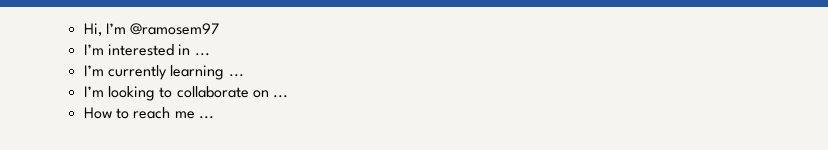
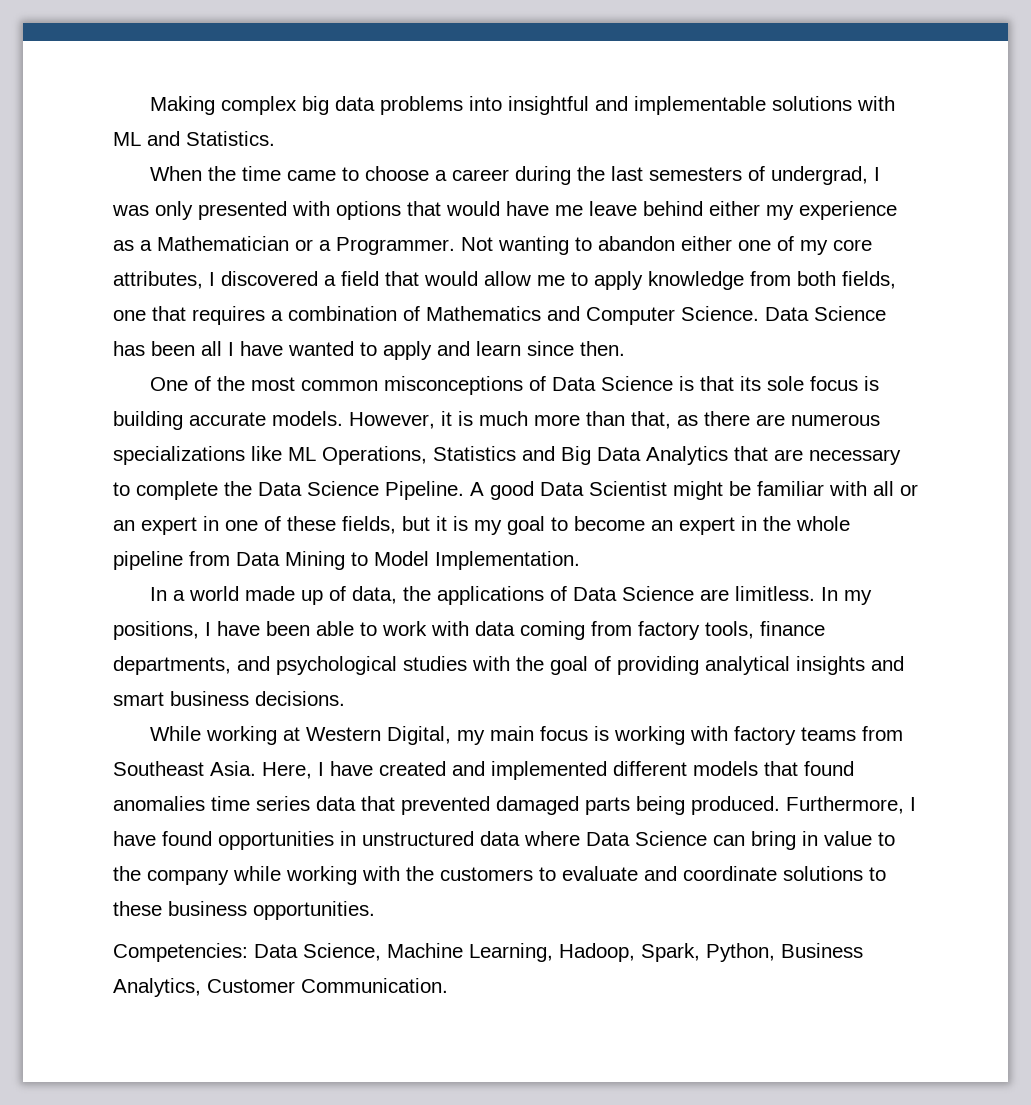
[83,23,220,36] [83,44,210,56] [83,65,244,80] [83,86,289,101] [83,107,214,119] Hi, I’m @ramosem97 // I’m interested in ... // I’m currently learning ... // I’m looking to collaborate on ... // How to reach me ... -> [150,96,896,115] [113,131,275,146] [150,166,881,185] [112,201,897,220] [113,236,872,255] [113,271,896,290] [113,306,886,325] [113,341,625,360] [150,376,880,395] [113,411,880,430] [113,446,901,465] [113,481,918,500] [113,516,850,535] [113,551,580,570] [150,586,873,605] [113,621,825,640] [113,656,904,675] [113,691,345,706] [150,726,904,745] [113,761,854,780] [113,796,916,815] [113,831,895,850] [113,866,886,885] [113,901,375,920] [113,943,863,962] [113,978,448,997] Making complex big data problems into insightful and implementable solutions with ML and Statistics. // When the time came to choose a career during the last semesters of undergrad, I was only presented with options that would have me leave behind either my experience as a Mathematician or a Programmer. Not wanting to abandon either one of my core attributes, I discovered a field that would allow me to apply knowledge from both fields, one that requires a combination of Mathematics and Computer Science. Data Science has been all I have wanted to apply and learn since then. // One of the most common misconceptions of Data Science is that its sole focus is building accurate models. However, it is much more than that, as there are numerous specializations like ML Operations, Statistics and Big Data Analytics that are necessary to complete the Data Science Pipeline. A good Data Scientist might be familiar with all or an expert in one of these fields, but it is my goal to become an expert in the whole pipeline from Data Mining to Model Implementation. // In a world made up of data, the applications of Data Science are limitless. In my positions, I have been able to work with data coming from factory tools, finance departments, and psychological studies with the goal of providing analytical insights and smart business decisions. // While working at Western Digital, my main focus is working with factory teams from Southeast Asia. Here, I have created and implemented different models that found anomalies time series data that prevented damaged parts being produced. Furthermore, I have found opportunities in unstructured data where Data Science can bring in value to the company while working with the customers to evaluate and coordinate solutions to these business opportunities. // Competencies: Data Science, Machine Learning, Hadoop, Spark, Python, Business Analytics, Customer Communication.

